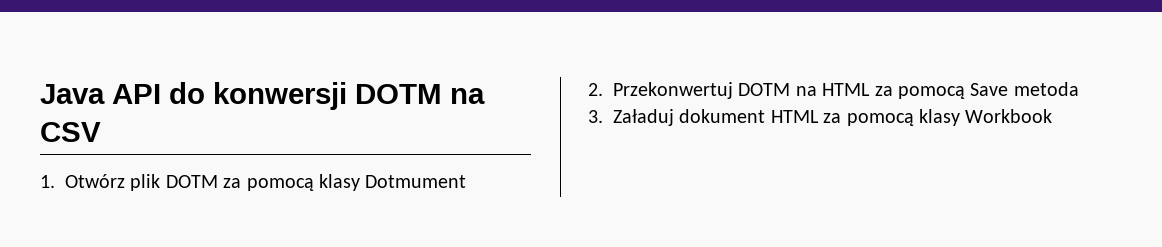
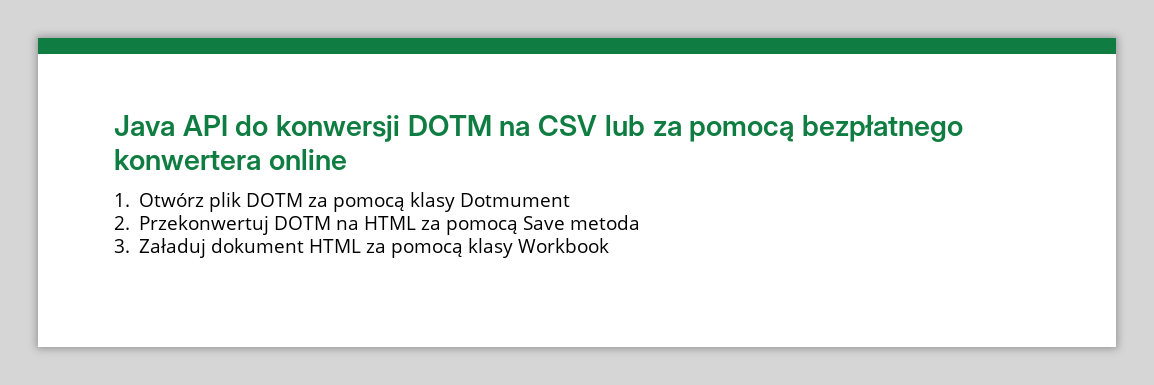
(101, 132) none -> [604,115,963,142] [114,149,347,170] lub za pomocą bezpłatnego konwertera online

